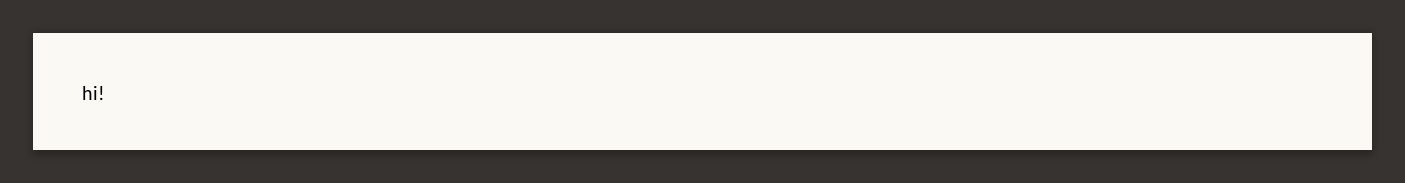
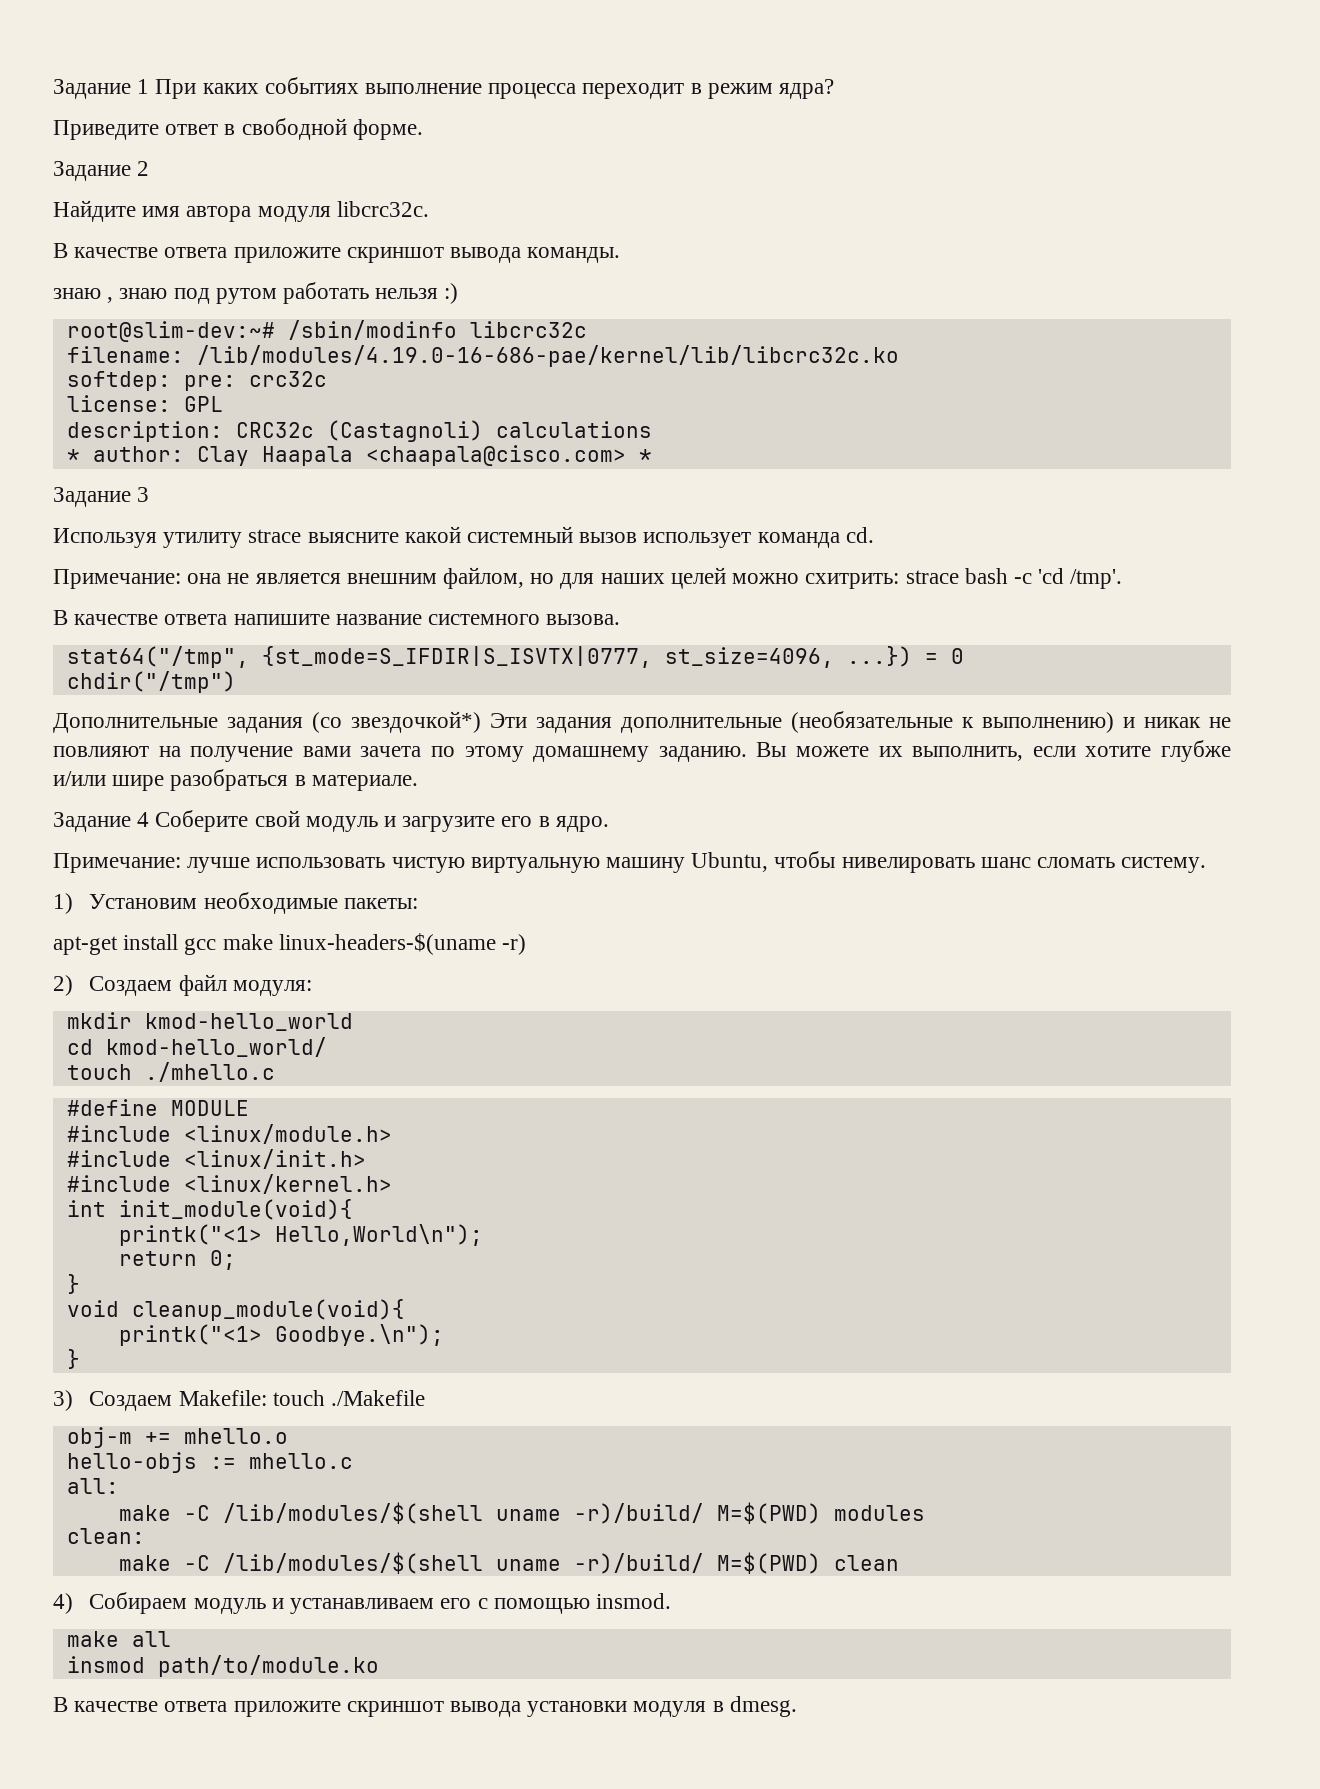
[82,86,105,100] hi! -> [53,77,835,99] [53,118,423,140] [53,161,150,181] [53,200,429,222] [53,243,621,263] [53,282,459,304] [66,320,587,342] [66,345,899,367] [66,371,327,391] [66,395,223,412] [66,420,652,442] [66,445,652,466] [53,487,150,507] [53,526,874,548] [53,567,1123,589] [53,610,621,625] [66,646,964,668] [66,671,236,693] [53,711,1231,733] [53,740,1231,762] [53,769,418,791] [53,810,609,832] [53,851,1207,873] [53,892,418,914] [53,933,527,955] [53,974,312,996] [66,1012,353,1031] [66,1037,327,1057] [66,1062,275,1082] [66,1099,249,1116] [66,1124,392,1144] [66,1149,366,1169] [66,1174,392,1194] [66,1199,353,1220] [118,1224,483,1246] [118,1250,236,1270] [66,1274,80,1294] [66,1299,405,1321] [118,1324,444,1346] [66,1349,80,1369] [53,1390,426,1411] [66,1427,288,1448] [66,1452,353,1473] [66,1478,119,1494] [118,1502,925,1524] [66,1528,145,1544] [118,1552,899,1574] [53,1592,671,1614] [66,1631,171,1647] [66,1655,379,1677] [53,1696,797,1717] Задание 1 При каких событиях выполнение процесса переходит в режим ядра? // Приведите ответ в свободной форме. // Задание 2 // Найдите имя автора модуля libcrc32c. // В качестве ответа приложите скриншот вывода команды. // знаю , знаю под рутом работать нельзя :) // root@slim-dev:~# /sbin/modinfo libcrc32c // filename: /lib/modules/4.19.0-16-686-pae/kernel/lib/libcrc32c.ko // softdep: pre: crc32c // license: GPL // description: CRC32c (Castagnoli) calculations // * author: Clay Haapala <chaapala@cisco.com> * // Задание 3 // Используя утилиту strace выясните какой системный вызов использует команда cd. // Примечание: она не является внешним файлом, но для наших целей можно схитрить: strace bash -c 'cd /tmp'. // В качестве ответа напишите название системного вызова. // stat64("/tmp", {st_mode=S_IFDIR|S_ISVTX|0777, st_size=4096, ...}) = 0 // chdir("/tmp") // Дополнительные задания (со звездочкой*) Эти задания дополнительные (необязательные к выполнению) и никак не повлияют на получение вами зачета по этому домашнему заданию. Вы можете их выполнить, если хотите глубже и/или шире разобраться в материале. // Задание 4 Соберите свой модуль и загрузите его в ядро. // Примечание: лучше использовать чистую виртуальную машину Ubuntu, чтобы нивелировать шанс сломать систему. // 1) Установим необходимые пакеты: // apt-get install gcc make linux-headers-$(uname -r) // 2) Создаем файл модуля: // mkdir kmod-hello_world // cd kmod-hello_world/ // touch ./mhello.c // #define MODULE // #include <linux/module.h> // #include <linux/init.h> // #include <linux/kernel.h> // int init_module(void){ // printk("<1> Hello,World\n"); // return 0; // } // void cleanup_module(void){ // printk("<1> Goodbye.\n"); // } // 3) Создаем Makefile: touch ./Makefile // obj-m += mhello.o // hello-objs := mhello.c // all: // make -C /lib/modules/$(shell uname -r)/build/ M=$(PWD) modules // clean: // make -C /lib/modules/$(shell uname -r)/build/ M=$(PWD) clean // 4) Собираем модуль и устанавливаем его с помощью insmod. // make all // insmod path/to/module.ko // В качестве ответа приложите скриншот вывода установки модуля в dmesg.

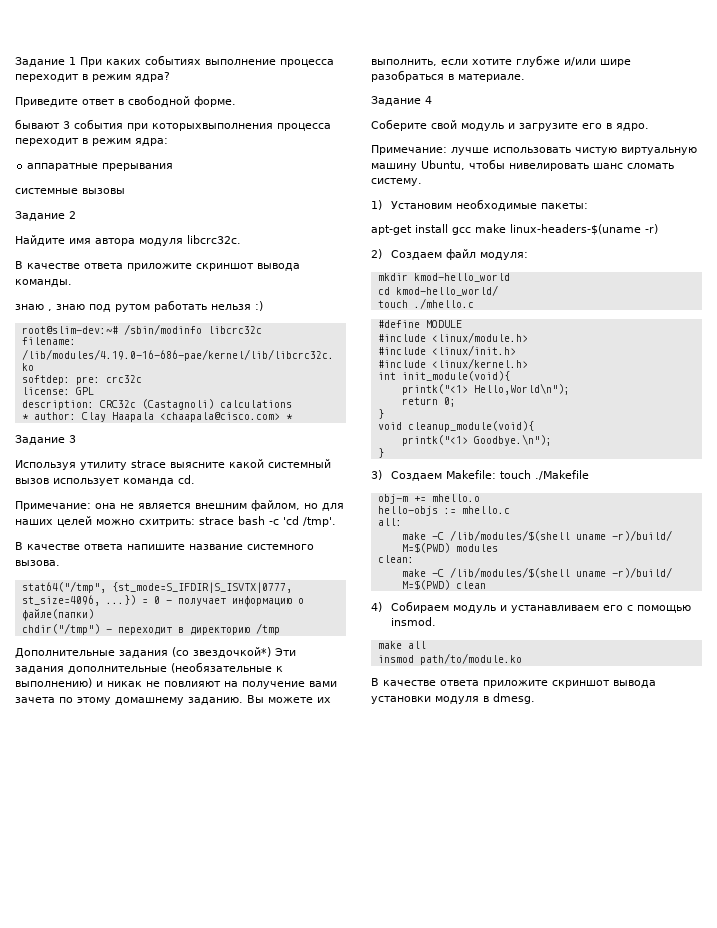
(423, 129) none -> [15,119,331,131] [15,138,168,146] [27,163,174,171] [15,188,125,194] // бывают 3 события при которыхвыполнения процесса переходит в режим ядра: // аппаратные прерывания // системные вызовы
[66,671,236,693] // chdir("/tmp") -> [165,596,304,607] [21,609,94,621] [21,623,280,635] - получает информацию о файле(папки) // chdir("/tmp") - переходит в директорию /tmp
(150, 819) none -> (432, 100) //

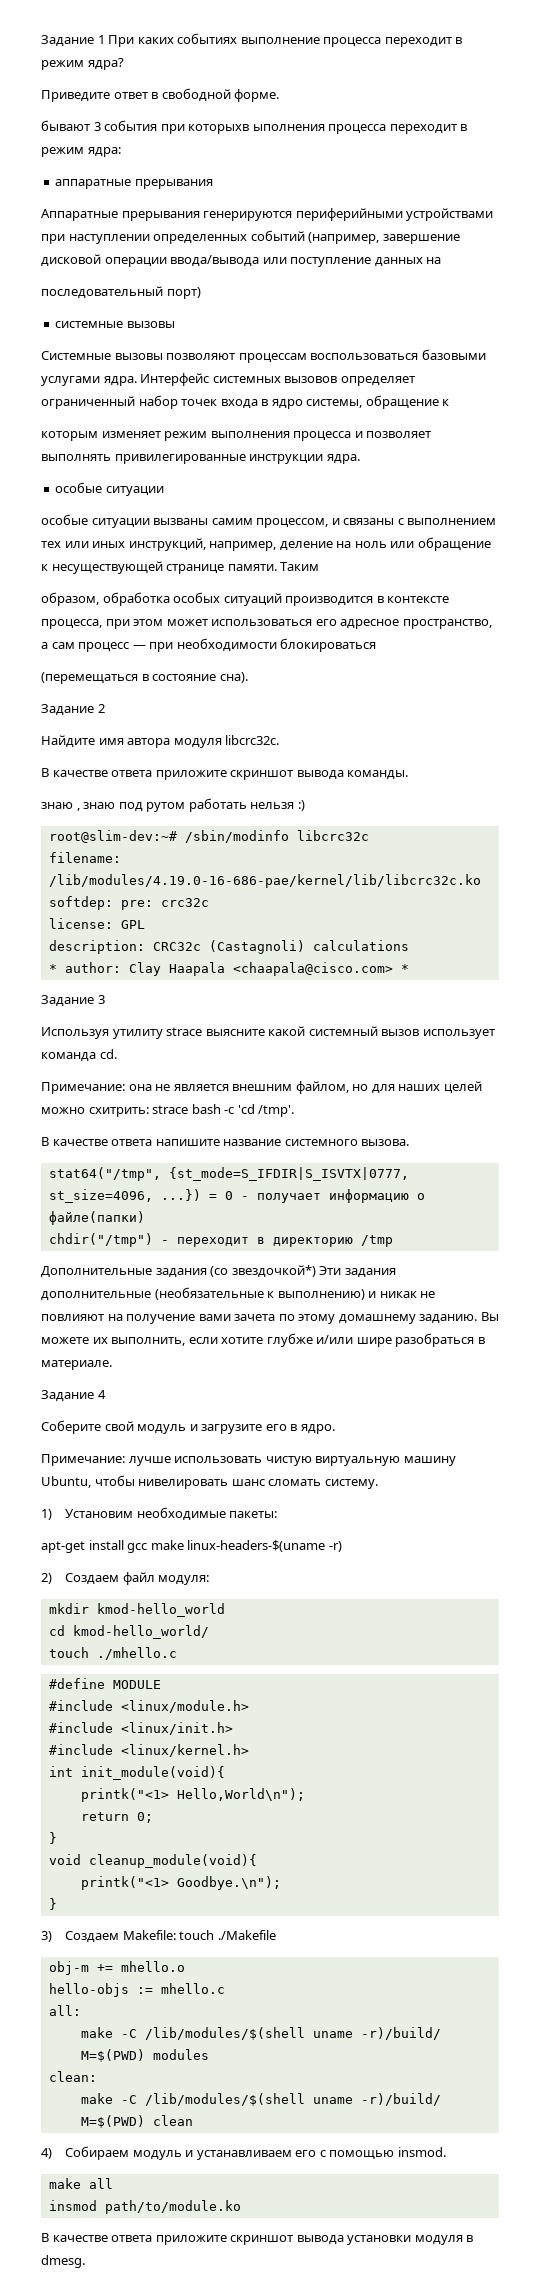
[152,123,273,131] которыхвыполнения -> [188,124,325,134] которыхв ыполнения
[15,188,125,194] системные вызовы -> [41,208,494,221] [41,230,460,244] [41,254,442,267] [41,286,201,299] [55,321,175,328] [41,349,486,363] [41,373,415,386] [41,395,450,409] [41,431,432,441] [41,454,360,464] [55,482,164,496] [41,514,497,528] [41,537,491,551] [41,561,320,574] [41,592,450,606] [41,619,492,629] [41,638,377,652] [41,672,248,684] Аппаратные прерывания генерируются периферийными устройствами при наступлении определенных событий (например, завершение дисковой операции ввода/вывода или поступление данных на // последовательный порт) // системные вызовы // Системные вызовы позволяют процессам воспользоваться базовыми услугами ядра. Интерфейс системных вызовов определяет ограниченный набор точек входа в ядро системы, обращение к // которым изменяет режим выполнения процесса и позволяет выполнять привилегированные инструкции ядра. // особые ситуации // особые ситуации вызваны самим процессом, и связаны с выполнением тех или иных инструкций, например, деление на ноль или обращение к несуществующей странице памяти. Таким // образом, обработка особых ситуаций производится в контексте процесса, при этом может использоваться его адресное пространство, а сам процесс — при необходимости блокироваться // (перемещаться в состояние сна).

